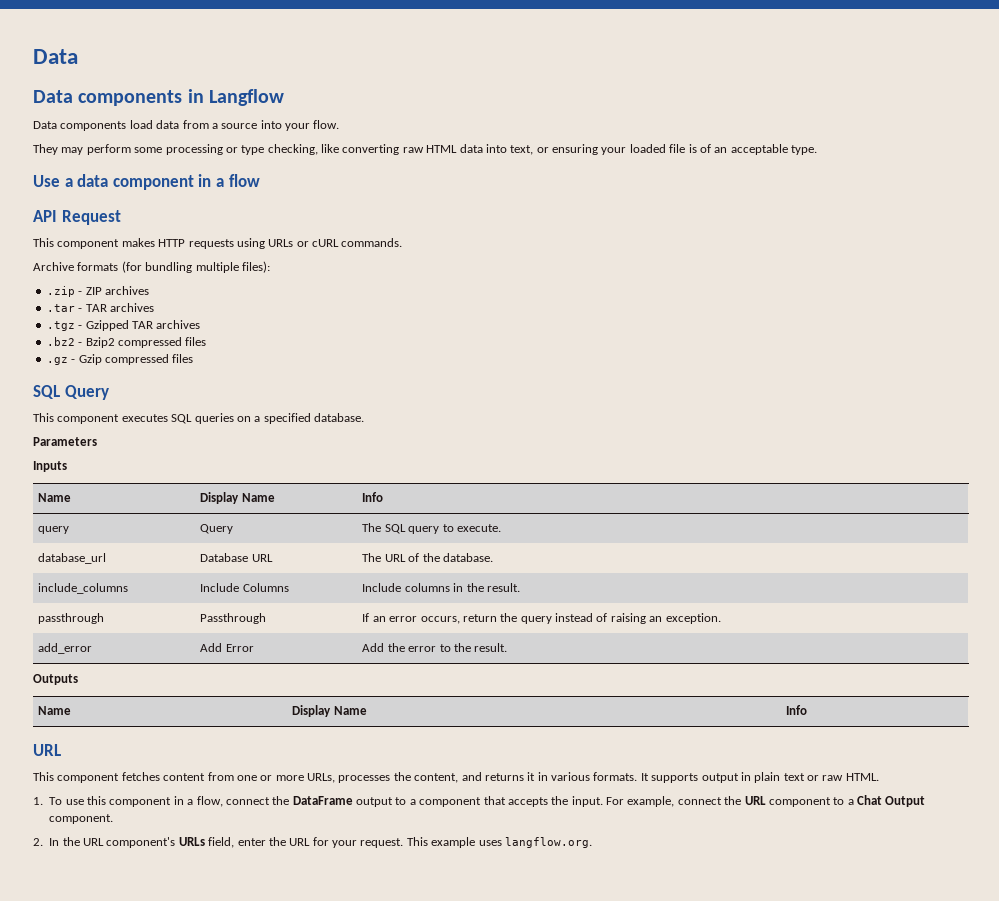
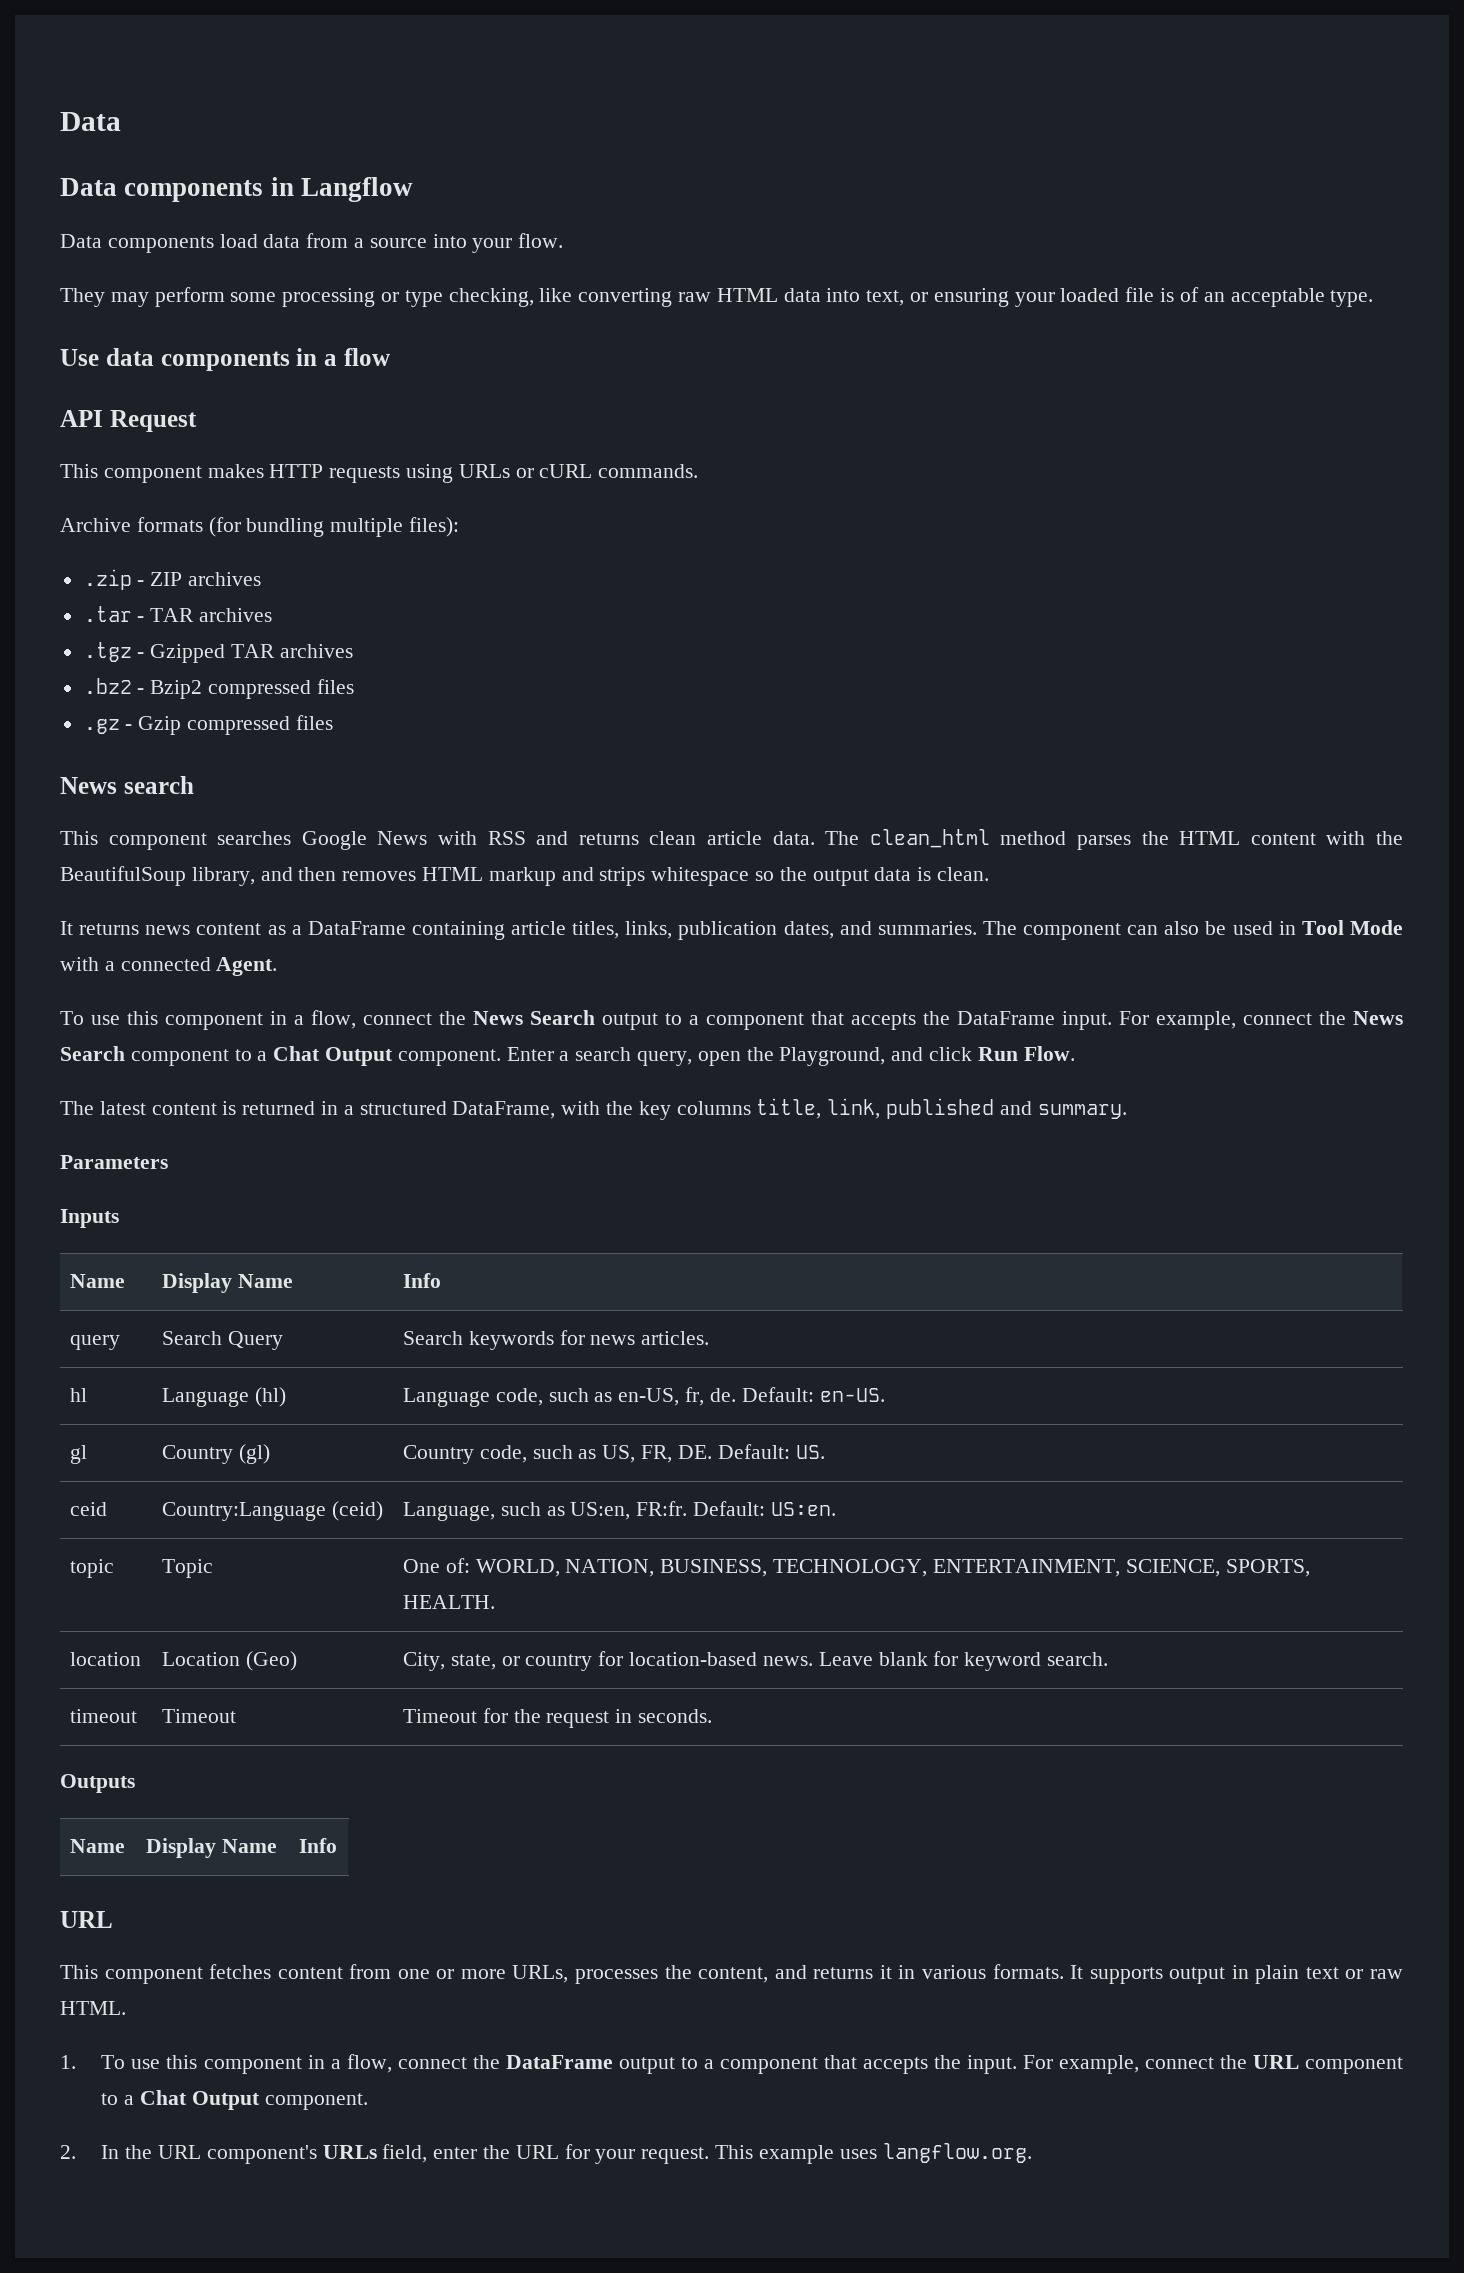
[64,174,194,190] a data component -> [105,348,290,371] data components
[33,385,109,400] [33,413,364,424] SQL Query // This component executes SQL queries on a specified database. -> [60,776,194,794] [60,829,1403,850] [60,866,990,886] [60,920,1404,940] [60,957,278,976] [60,1010,1403,1030] [60,1046,1075,1066] [60,1098,1127,1120] News search // This component searches Google News with RSS and returns clean article data. The clean_html method parses the HTML content with the BeautifulSoup library, and then removes HTML markup and strips whitespace so the output data is clean. // It returns news content as a DataFrame containing article titles, links, publication dates, and summaries. The component can also be used in Tool Mode with a connected Agent. // To use this component in a flow, connect the News Search output to a component that accepts the DataFrame input. For example, connect the News Search component to a Chat Output component. Enter a search query, open the Playground, and click Run Flow. // The latest content is returned in a structured DataFrame, with the key columns title, link, published and summary.
(70, 530) none -> [162,1331,223,1345] Search
[362,523,501,534] [38,553,107,564] [200,553,273,562] [362,553,493,562] [38,583,129,594] [200,583,289,592] [362,583,520,592] [38,613,105,624] [200,613,267,624] [362,613,721,624] [38,643,93,654] [200,643,254,652] [362,643,508,652] The SQL query to execute. // database_url | Database URL | The URL of the database. // include_columns | Include Columns | Include columns in the result. // passthrough | Passthrough | If an error occurs, return the query instead of raising an exception. // add_error | Add Error | Add the error to the result. -> [403,1330,710,1350] [70,1388,88,1402] [162,1387,286,1407] [403,1387,885,1407] [70,1445,88,1464] [162,1444,270,1464] [403,1444,825,1464] [70,1502,108,1516] [162,1501,383,1521] [403,1501,836,1521] [70,1559,115,1578] [162,1559,214,1578] [403,1558,1310,1577] [403,1595,496,1609] [70,1652,142,1666] [162,1651,297,1671] [403,1651,1108,1671] [70,1709,138,1723] [162,1709,237,1723] [403,1708,713,1728] Search keywords for news articles. // hl | Language (hl) | Language code, such as en-US, fr, de. Default: en-US. // gl | Country (gl) | Country code, such as US, FR, DE. Default: US. // ceid | Country:Language (ceid) | Language, such as US:en, FR:fr. Default: US:en. // topic | Topic | One of: WORLD, NATION, BUSINESS, TECHNOLOGY, ENTERTAINMENT, SCIENCE, SPORTS, HEALTH. // location | Location (Geo) | City, state, or country for location-based news. Leave blank for keyword search. // timeout | Timeout | Timeout for the request in seconds.

